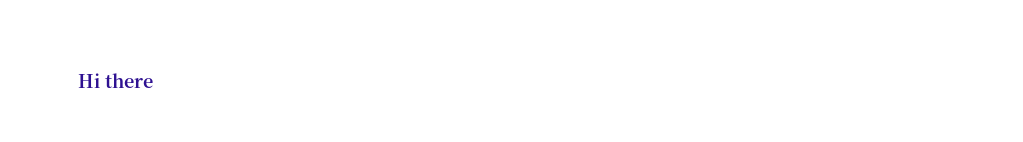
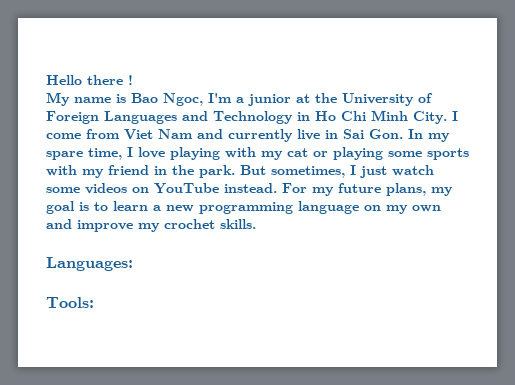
[78,73,153,88] Hi there -> [46,75,133,85] [46,92,433,106] [46,110,458,124] [46,129,450,142] [46,147,469,160] [46,165,434,178] [46,183,453,196] [46,201,441,214] [46,219,256,232] [46,257,133,271] [46,297,94,308] Hello there ! // My name is Bao Ngoc, I'm a junior at the University of Foreign Languages and Technology in Ho Chi Minh City. I come from Viet Nam and currently live in Sai Gon. In my spare time, I love playing with my cat or playing some sports with my friend in the park. But sometimes, I just watch some videos on YouTube instead. For my future plans, my goal is to learn a new programming language on my own and improve my crochet skills. // Languages: // Tools:

